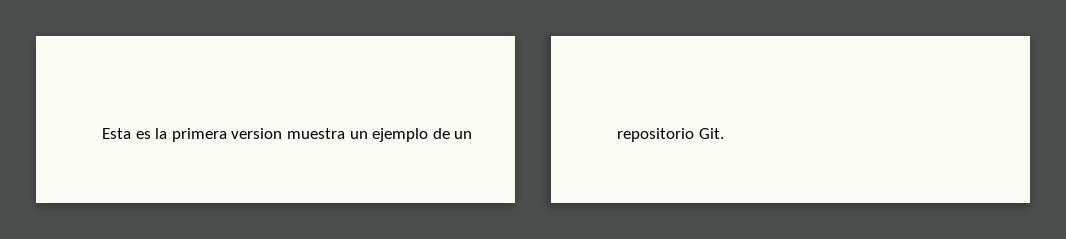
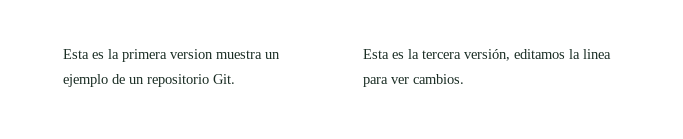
(724, 133) none -> [363,49,611,61] [363,74,464,87] // Esta es la tercera versión, editamos la linea para ver cambios.

